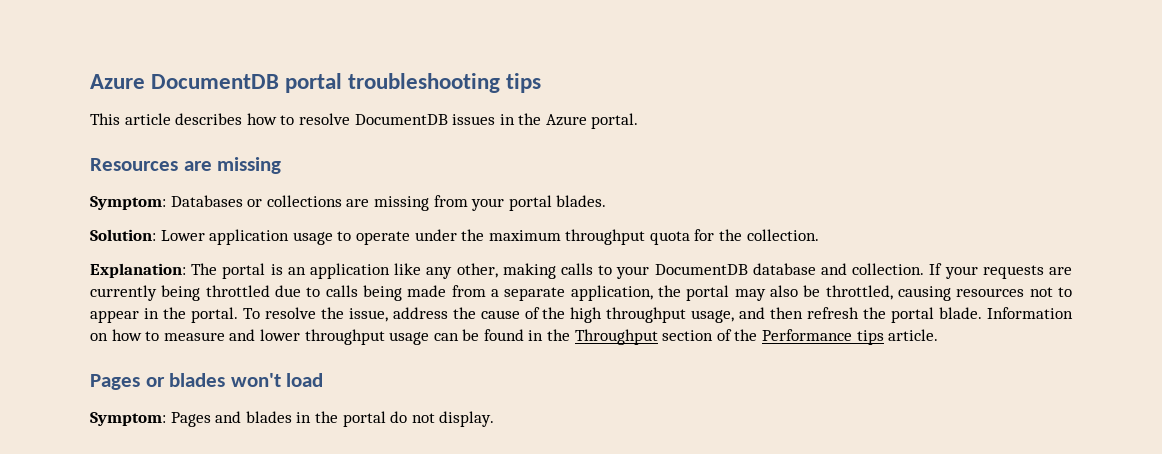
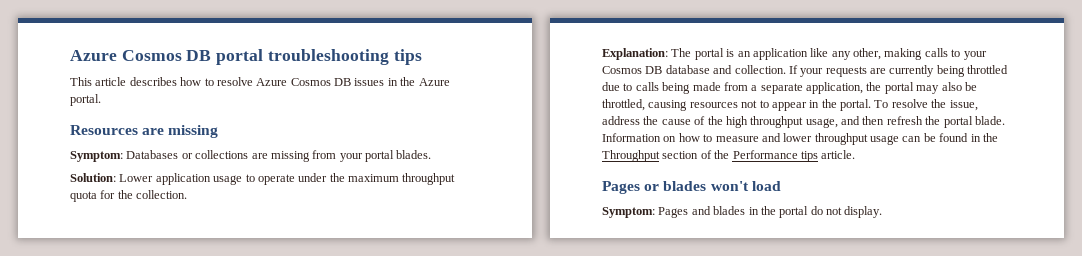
[90,74,280,89] Azure DocumentDB -> [70,50,212,61] Azure Cosmos DB
[354,114,448,125] DocumentDB -> [256,78,351,86] Azure Cosmos DB
[654,264,748,275] DocumentDB -> [602,66,663,74] Cosmos DB

